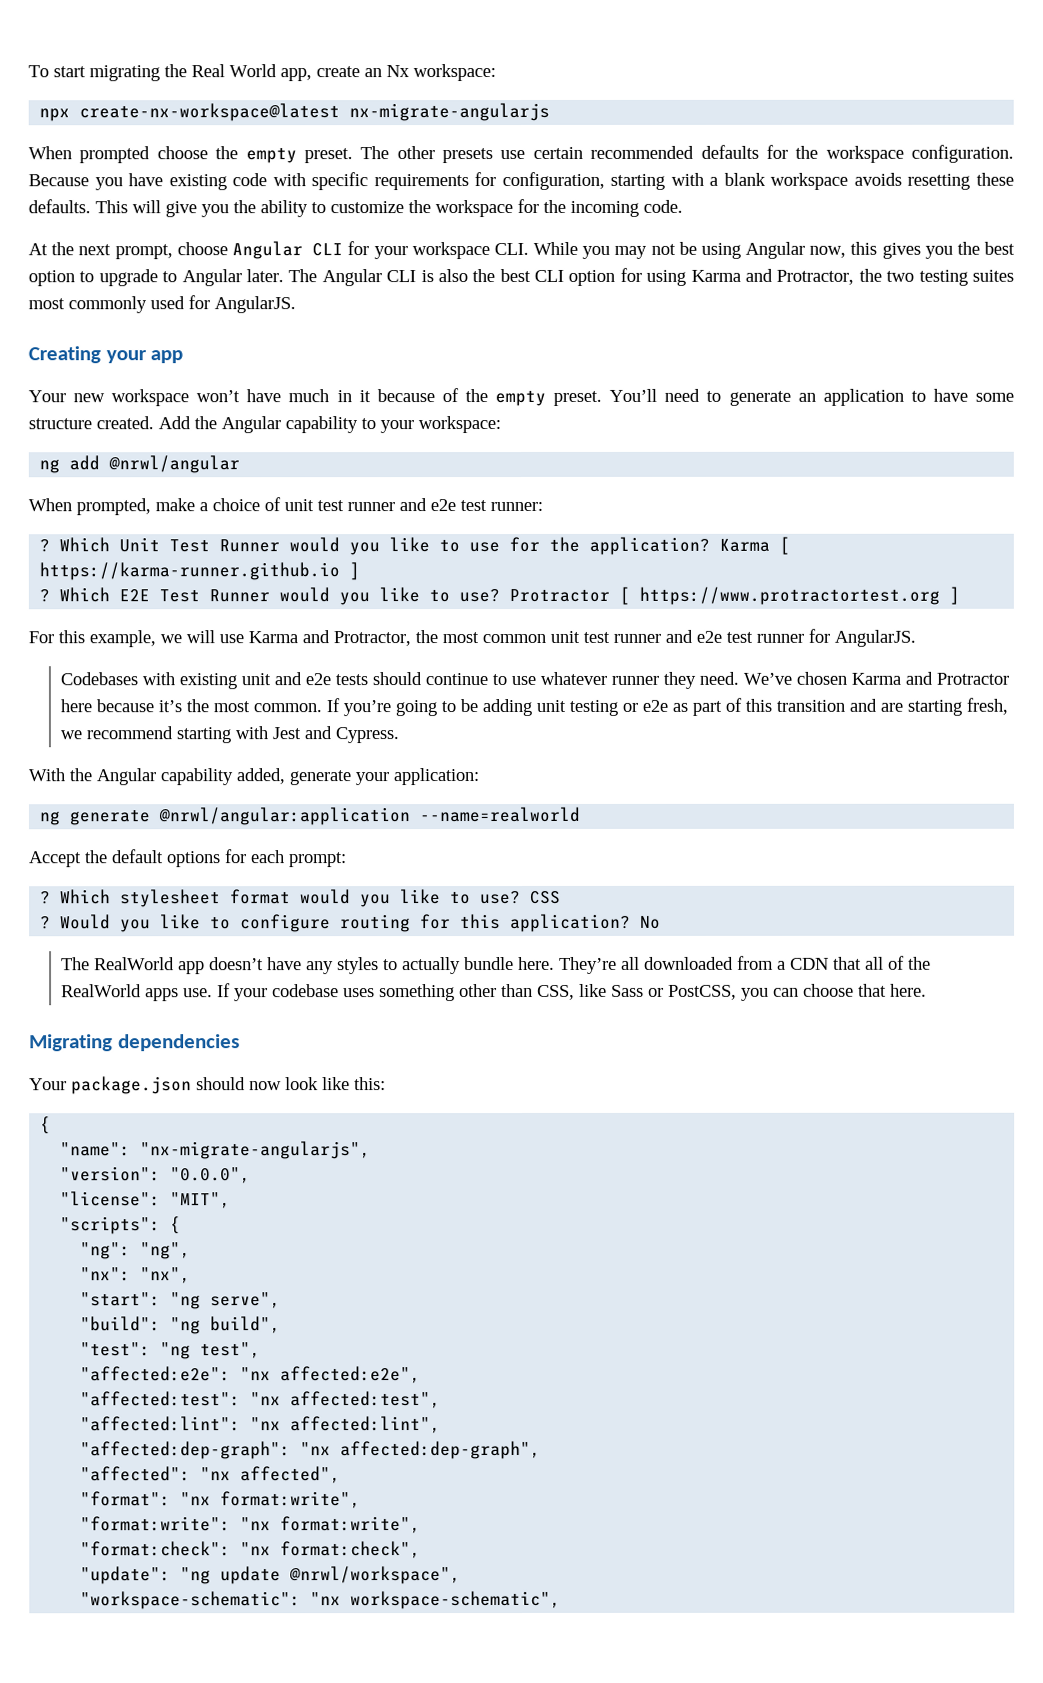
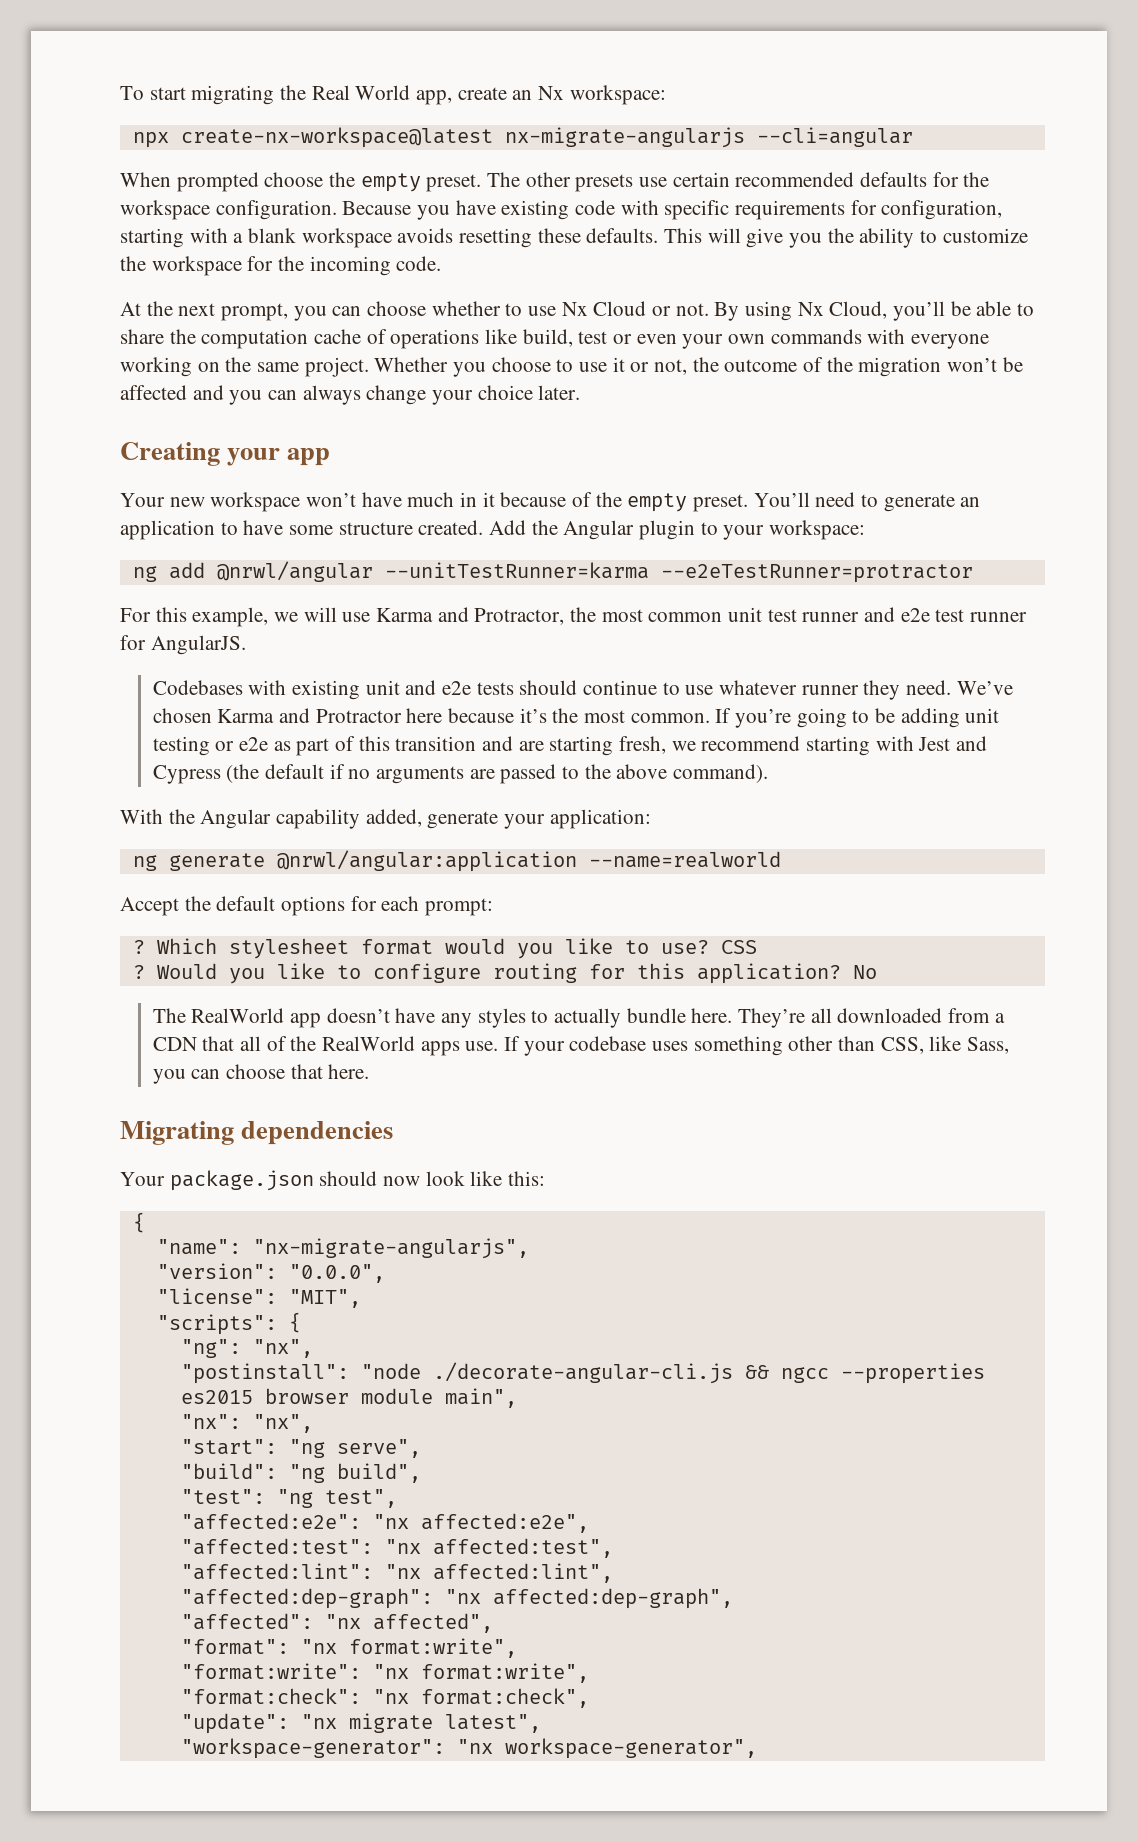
(551, 112) none -> [756,127,913,147] --cli=angular
[176,241,1015,260] [28,267,1015,287] [28,295,296,314] choose Angular CLI for your workspace CLI. While you may not be using Angular now, this gives you the best option to upgrade to Angular later. The Angular CLI is also the best CLI option for using Karma and Protractor, the two testing suites most commonly used for AngularJS. -> [293,301,1035,321] [120,329,990,349] [120,357,1023,377] [120,385,581,405] you can choose whether to use Nx Cloud or not. By using Nx Cloud, you’ll be able to share the computation cache of operations like build, test or even your own commands with everyone working on the same project. Whether you choose to use it or not, the outcome of the migration won’t be affected and you can always change your choice later.
[285,416,358,434] capability -> [639,520,696,540] plugin
[28,497,543,516] [39,536,791,556] [39,562,361,581] [39,586,961,606] // When prompted, make a choice of unit test runner and e2e test runner: // ? Which Unit Test Runner would you like to use for the application? Karma [ https://karma-runner.github.io ] // ? Which E2E Test Runner would you like to use? Protractor [ https://www.protractortest.org ] -> [384,562,973,583] --unitTestRunner=karma --e2eTestRunner=protractor
[335,727,400,744] Cypress. -> [152,764,768,784] Cypress (the default if no arguments are passed to the above command).
[611,984,738,1000] Sass or PostCSS, -> [966,1037,1009,1054] Sass,
[140,1242,192,1260] "ng", -> [252,1339,313,1358] [180,1362,985,1384] [180,1388,517,1408] "nx", // "postinstall": "node ./decorate-angular-cli.js && ngcc --properties es2015 browser module main",
[180,1566,462,1585] [80,1590,562,1610] "ng update @nrwl/workspace", // "workspace-schematic": "nx workspace-schematic", -> [300,1713,541,1733] [180,1738,757,1759] "nx migrate latest", // "workspace-generator": "nx workspace-generator",

